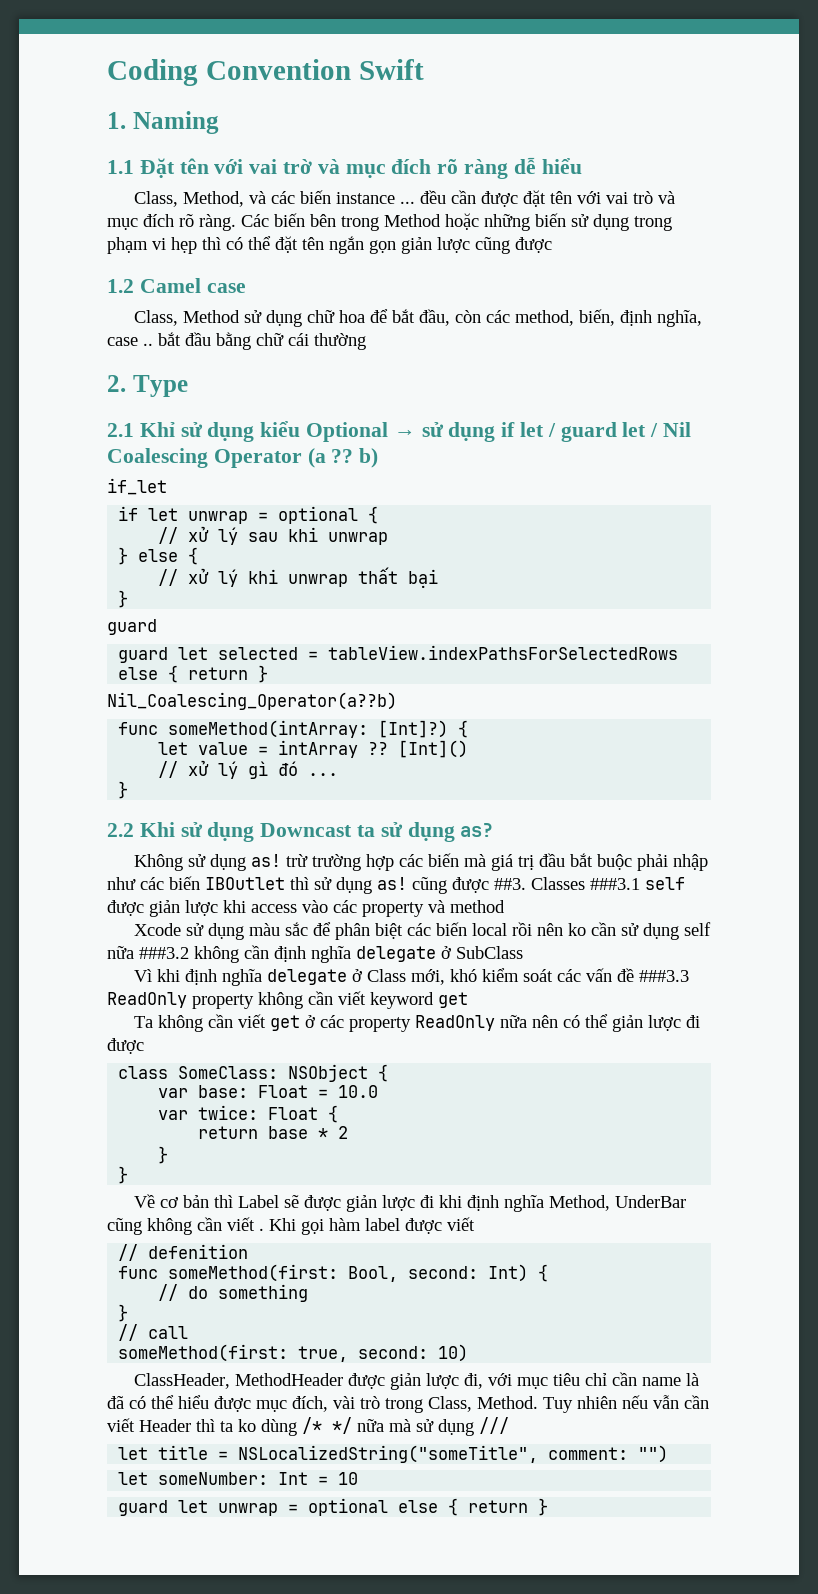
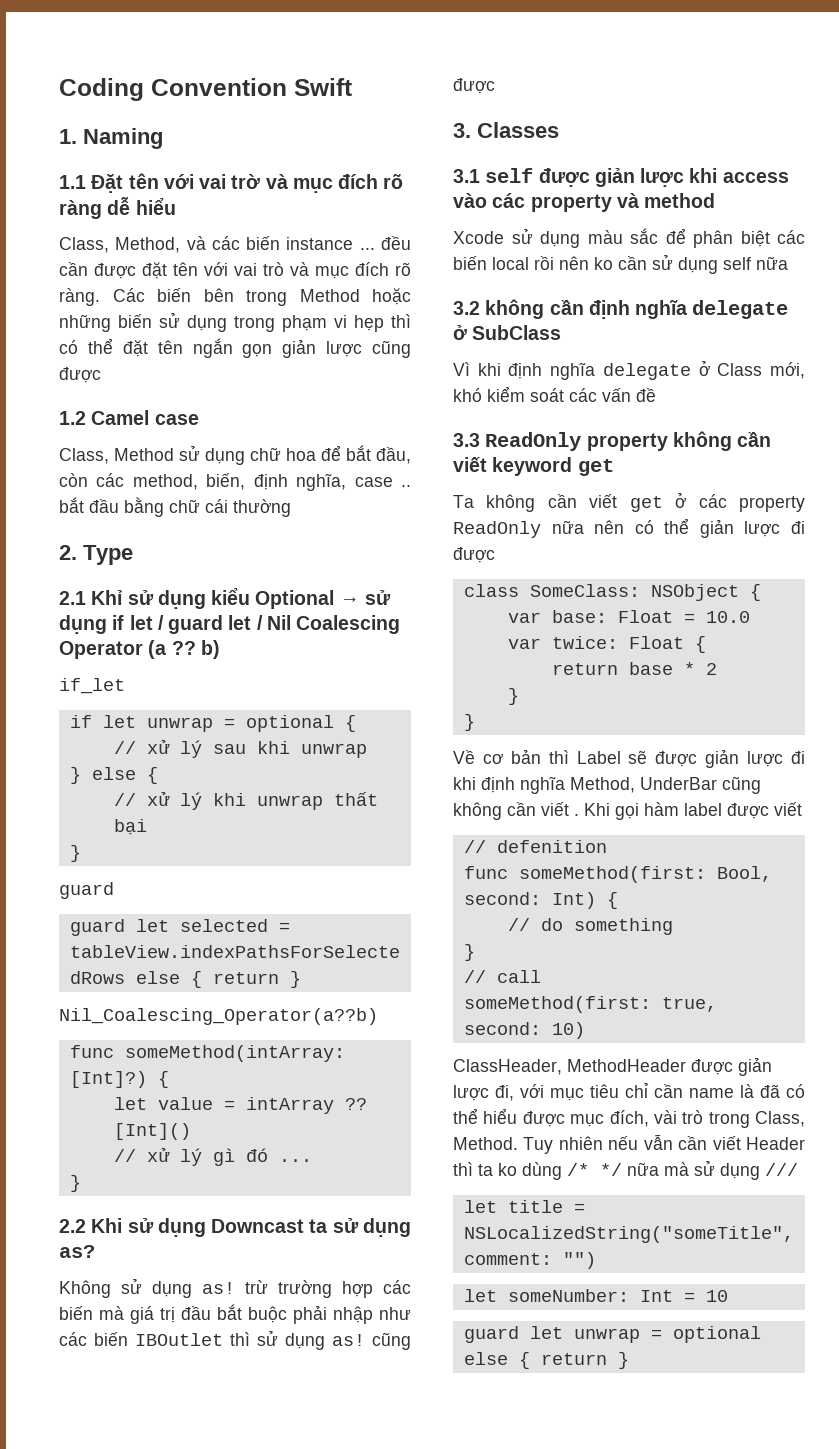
[494,878,526,890] ##3. -> [453,123,471,138] // 3.
[590,878,640,890] ###3.1 -> [453,169,480,183] // 3.1
[139,947,189,959] ###3.2 -> [453,301,480,315] // 3.2
[639,970,690,982] ###3.3 -> [453,433,480,447] // 3.3

